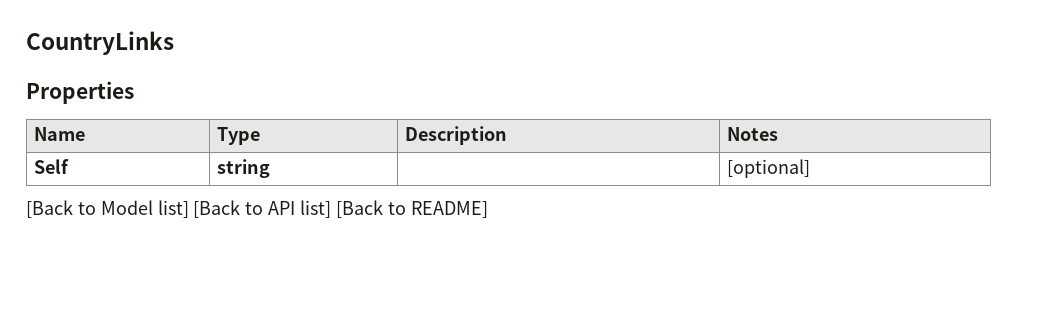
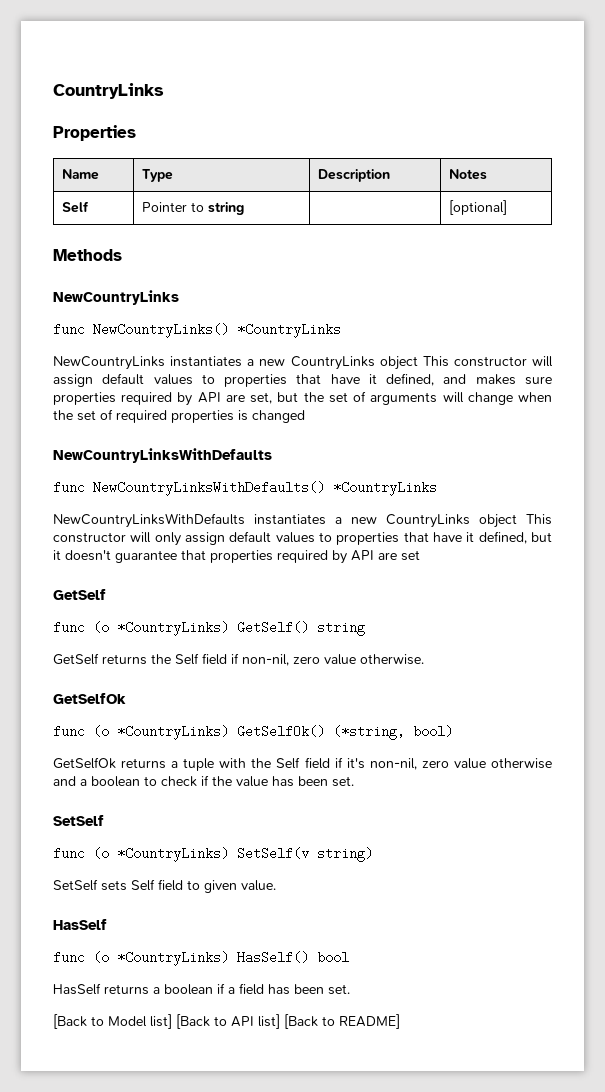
(69, 166) none -> [141,202,204,212] Pointer to
(810, 168) none -> [53,249,122,261] [53,290,179,305] [53,323,341,338] [53,356,553,370] [53,373,552,387] [53,391,552,406] [53,409,305,423] [53,448,272,463] [53,481,437,496] [53,513,552,528] [53,531,552,546] [53,550,420,564] [53,589,106,600] [53,621,365,636] [53,653,424,666] [53,693,126,704] [53,725,453,740] [53,757,552,771] [53,775,354,787] [53,815,104,826] [53,847,373,862] [53,879,276,893] [53,919,107,930] [53,951,349,966] [53,983,350,995] // Methods // NewCountryLinks // func NewCountryLinks() *CountryLinks // NewCountryLinks instantiates a new CountryLinks object This constructor will assign default values to properties that have it defined, and makes sure properties required by API are set, but the set of arguments will change when the set of required properties is changed // NewCountryLinksWithDefaults // func NewCountryLinksWithDefaults() *CountryLinks // NewCountryLinksWithDefaults instantiates a new CountryLinks object This constructor will only assign default values to properties that have it defined, but it doesn't guarantee that properties required by API are set // GetSelf // func (o *CountryLinks) GetSelf() string // GetSelf returns the Self field if non-nil, zero value otherwise. // GetSelfOk // func (o *CountryLinks) GetSelfOk() (*string, bool) // GetSelfOk returns a tuple with the Self field if it's non-nil, zero value otherwise and a boolean to check if the value has been set. // SetSelf // func (o *CountryLinks) SetSelf(v string) // SetSelf sets Self field to given value. // HasSelf // func (o *CountryLinks) HasSelf() bool // HasSelf returns a boolean if a field has been set.

